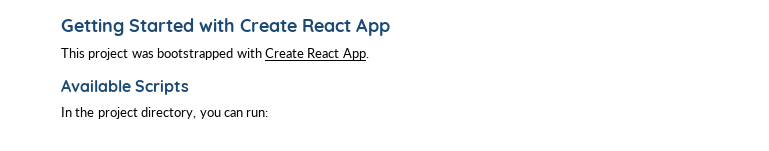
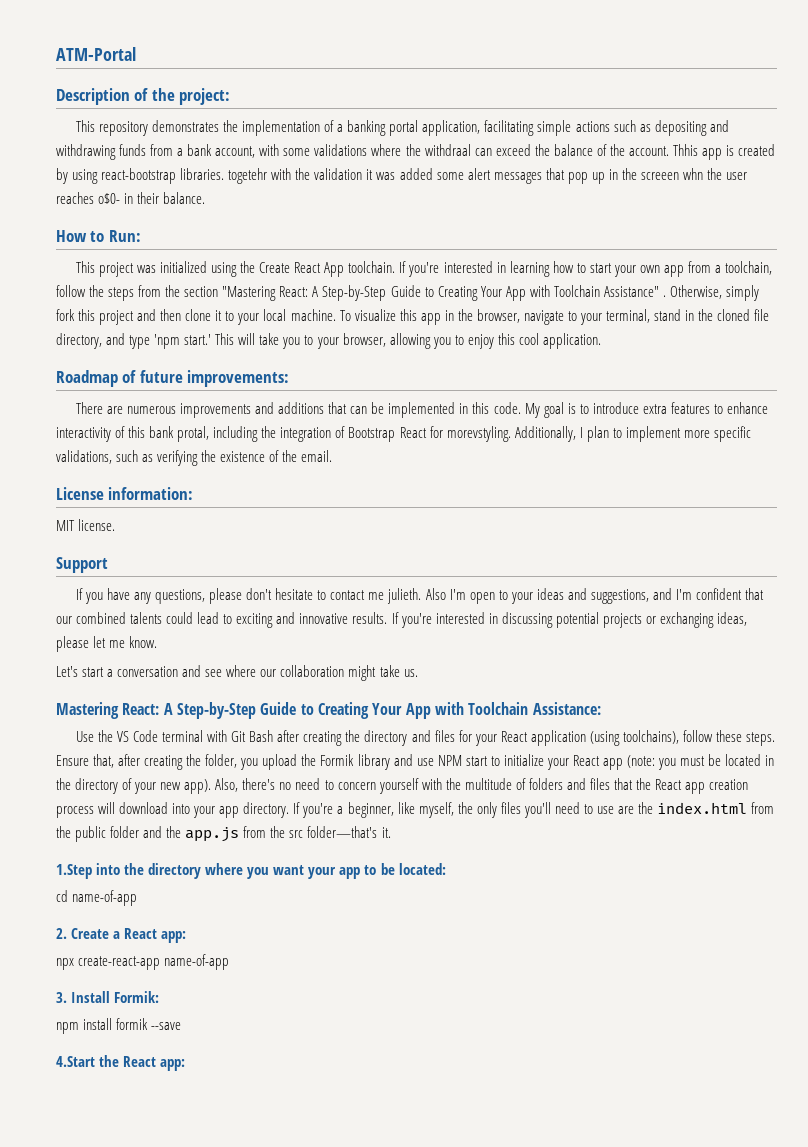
[61,18,390,36] [61,48,369,60] [61,79,190,95] [61,107,269,119] Getting Started with Create React App // This project was bootstrapped with Create React App. // Available Scripts // In the project directory, you can run: -> [56,47,136,61] [56,88,231,105] [75,120,729,136] [56,144,776,160] [56,168,748,184] [56,192,206,204] [56,230,141,242] [75,261,773,277] [56,285,759,301] [56,309,770,325] [56,333,601,349] [56,370,290,387] [75,402,768,418] [56,426,751,442] [56,450,333,466] [56,487,194,500] [56,519,116,531] [56,557,108,573] [75,588,765,604] [56,612,747,628] [56,636,158,652] [56,665,418,681] [56,702,601,719] [75,730,776,746] [56,754,775,770] [56,778,749,794] [56,802,775,818] [56,826,391,842] [56,863,446,879] [56,890,138,906] [56,928,187,943] [56,954,230,970] [56,991,160,1003] [56,1018,182,1034] [56,1055,186,1071] ATM-Portal // Description of the project: // This repository demonstrates the implementation of a banking portal application, facilitating simple actions such as depositing and withdrawing funds from a bank account, with some validations where the withdraal can exceed the balance of the account. Thhis app is created by using react-bootstrap libraries. togetehr with the validation it was added some alert messages that pop up in the screeen whn the user reaches o$0- in their balance. // How to Run: // This project was initialized using the Create React App toolchain. If you're interested in learning how to start your own app from a toolchain, follow the steps from the section "Mastering React: A Step-by-Step Guide to Creating Your App with Toolchain Assistance" . Otherwise, simply fork this project and then clone it to your local machine. To visualize this app in the browser, navigate to your terminal, stand in the cloned file directory, and type 'npm start.' This will take you to your browser, allowing you to enjoy this cool application. // Roadmap of future improvements: // There are numerous improvements and additions that can be implemented in this code. My goal is to introduce extra features to enhance interactivity of this bank protal, including the integration of Bootstrap React for morevstyling. Additionally, I plan to implement more specific validations, such as verifying the existence of the email. // License information: // MIT license. // Support // If you have any questions, please don't hesitate to contact me julieth. Also I'm open to your ideas and suggestions, and I'm confident that our combined talents could lead to exciting and innovative results. If you're interested in discussing potential projects or exchanging ideas, please let me know. // Let's start a conversation and see where our collaboration might take us. // Mastering React: A Step-by-Step Guide to Creating Your App with Toolchain Assistance: // Use the VS Code terminal with Git Bash after creating the directory and files for your React application (using toolchains), follow these steps. Ensure that, after creating the folder, you upload the Formik library and use NPM start to initialize your React app (note: you must be located in the directory of your new app). Also, there's no need to concern yourself with the multitude of folders and files that the React app creation process will download into your app directory. If you're a beginner, like myself, the only files you'll need to use are the index.html from the public folder and the app.js from the src folder—that's it. // 1.Step into the directory where you want your app to be located: // cd name-of-app // 2. Create a React app: // npx create-react-app name-of-app // 3. Install Formik: // npm install formik --save // 4.Start the React app:

